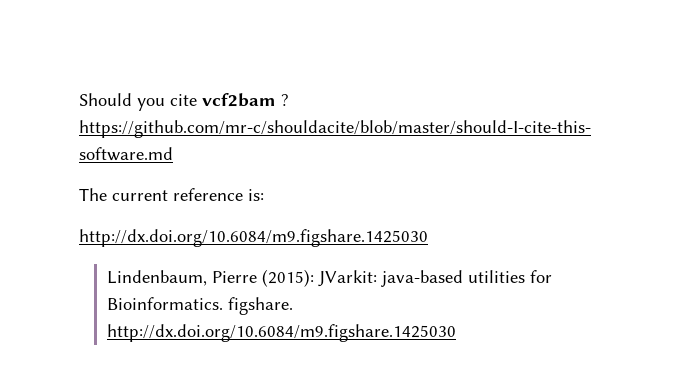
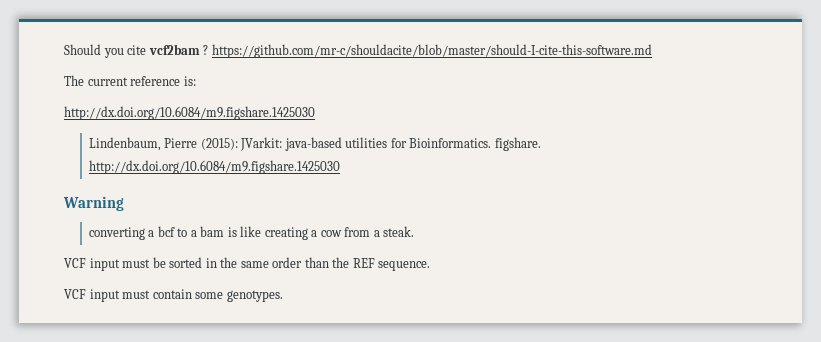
(456, 333) none -> [63,196,124,211] [88,226,415,240] [64,257,431,271] [64,289,283,302] // Warning // converting a bcf to a bam is like creating a cow from a steak. // VCF input must be sorted in the same order than the REF sequence. // VCF input must contain some genotypes.

